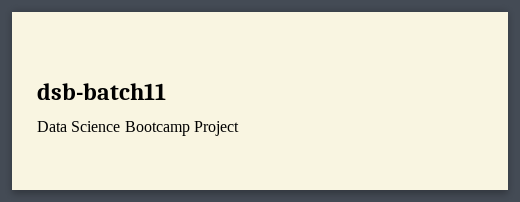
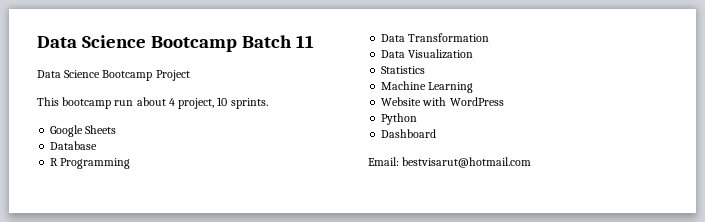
[37,83,166,100] dsb-batch11 -> [37,35,314,52] Data Science Bootcamp Batch 11
(239, 128) none -> [37,97,268,109] [50,125,117,137] [50,141,98,150] [50,158,131,169] [381,33,490,42] [381,49,474,59] [381,66,426,74] [381,81,474,93] [381,97,504,106] [381,113,418,125] [381,129,437,138] [368,157,532,168] // This bootcamp run about 4 project, 10 sprints. // Google Sheets // Database // R Programming // Data Transformation // Data Visualization // Statistics // Machine Learning // Website with WordPress // Python // Dashboard // Email: bestvisarut@hotmail.com

